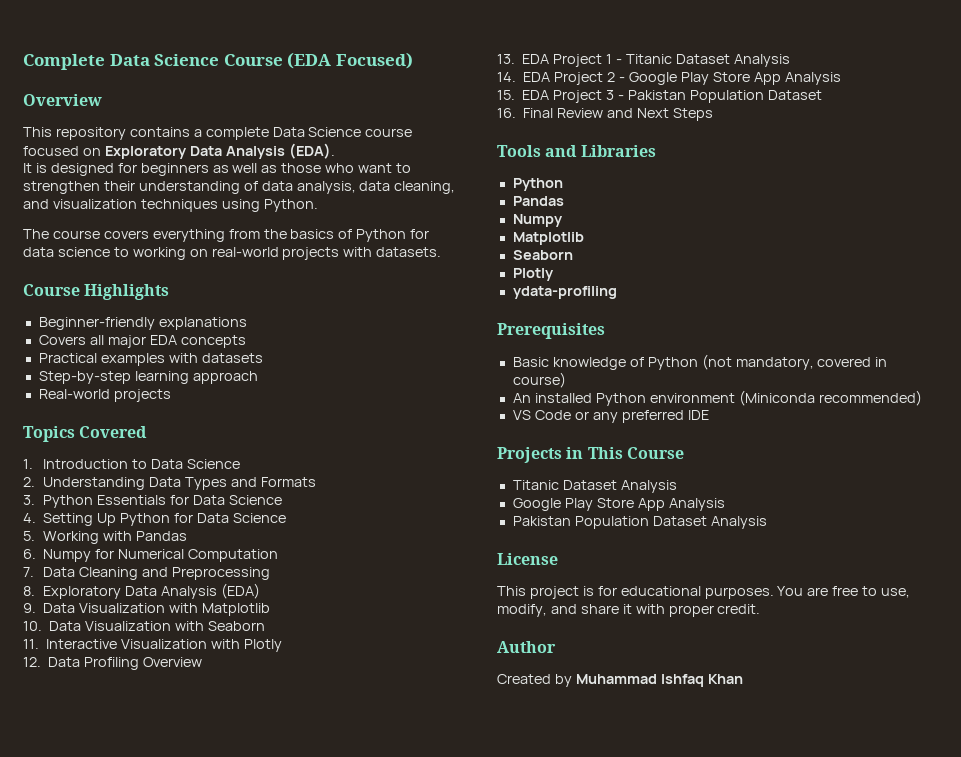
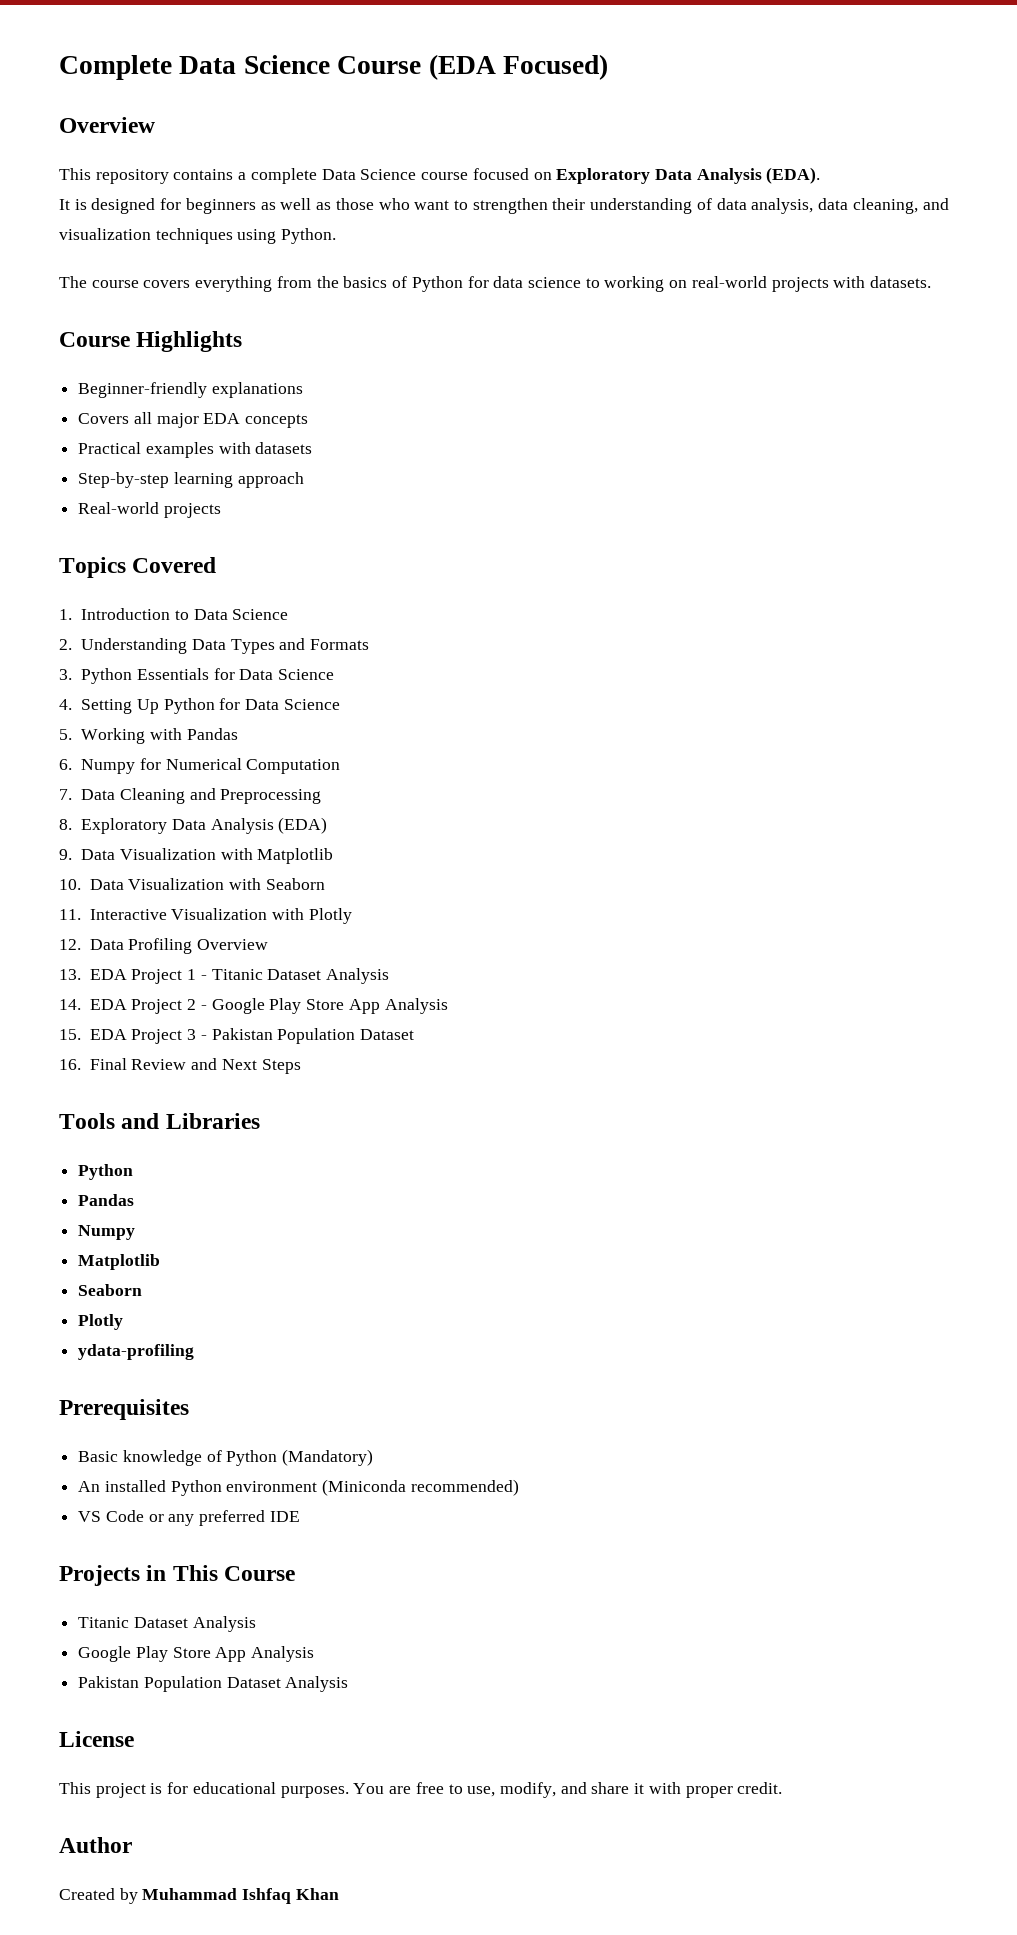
[701,354,888,370] [512,372,566,388] (not mandatory, covered in course) -> [282,1449,374,1466] (Mandatory)

